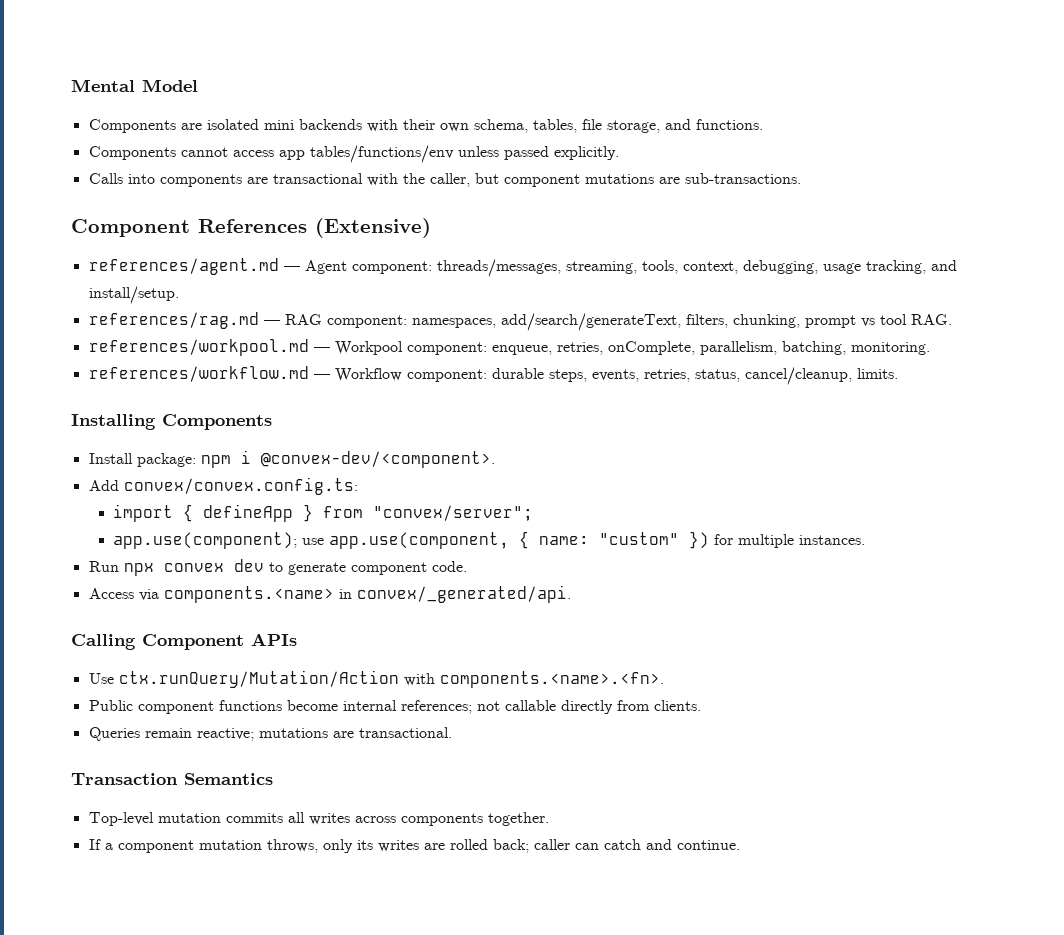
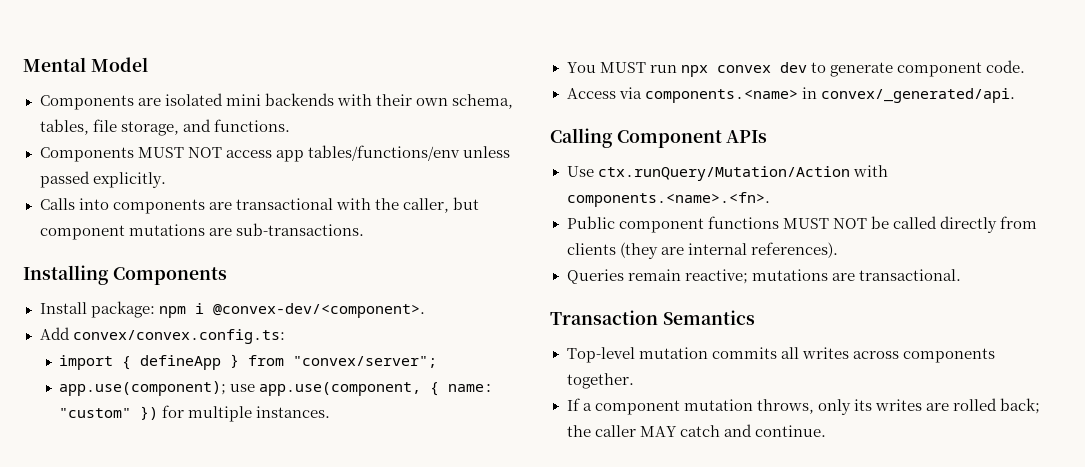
[180,147,228,157] cannot -> [137,147,222,158] MUST NOT
[71,218,431,238] [88,258,957,277] [88,286,179,304] [88,312,952,331] [88,339,930,356] [88,366,898,385] // Component References (Extensive) // references/agent.md — Agent component: threads/messages, streaming, tools, context, debugging, usage tracking, and install/setup. // references/rag.md — RAG component: namespaces, add/search/generateText, filters, chunking, prompt vs tool RAG. // references/workpool.md — Workpool component: enqueue, retries, onComplete, parallelism, batching, monitoring. // references/workflow.md — Workflow component: durable steps, events, retries, status, cancel/cleanup, limits. -> (364, 229) none
[88,561,119,572] Run -> [566,62,677,73] You MUST run
[286,700,701,714] become internal references; not callable directly from clients. -> [782,216,1037,233] [566,242,838,259] MUST NOT be called directly from clients (they are internal references).
[533,839,599,850] caller can -> [566,425,677,437] the caller MAY

